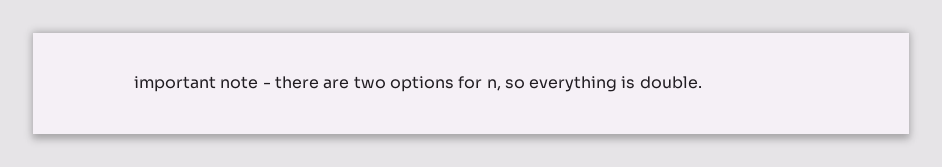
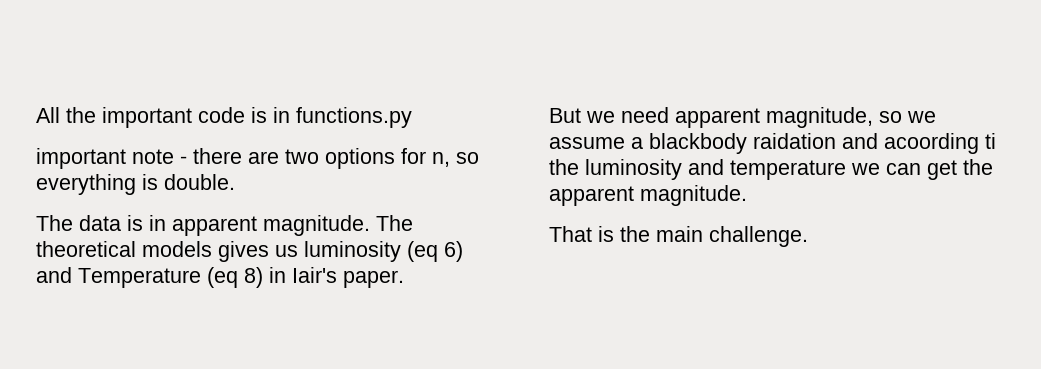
(133, 84) none -> [36,107,412,128] All the important code is in functions.py //
(702, 82) none -> [36,215,413,236] [36,241,463,262] [36,267,404,288] [549,107,936,128] [549,133,996,154] [549,159,993,180] [549,185,747,206] [549,226,808,247] // The data is in apparent magnitude. The theoretical models gives us luminosity (eq 6) and Temperature (eq 8) in Iair's paper. // But we need apparent magnitude, so we assume a blackbody raidation and acoording ti the luminosity and temperature we can get the apparent magnitude. // That is the main challenge.

